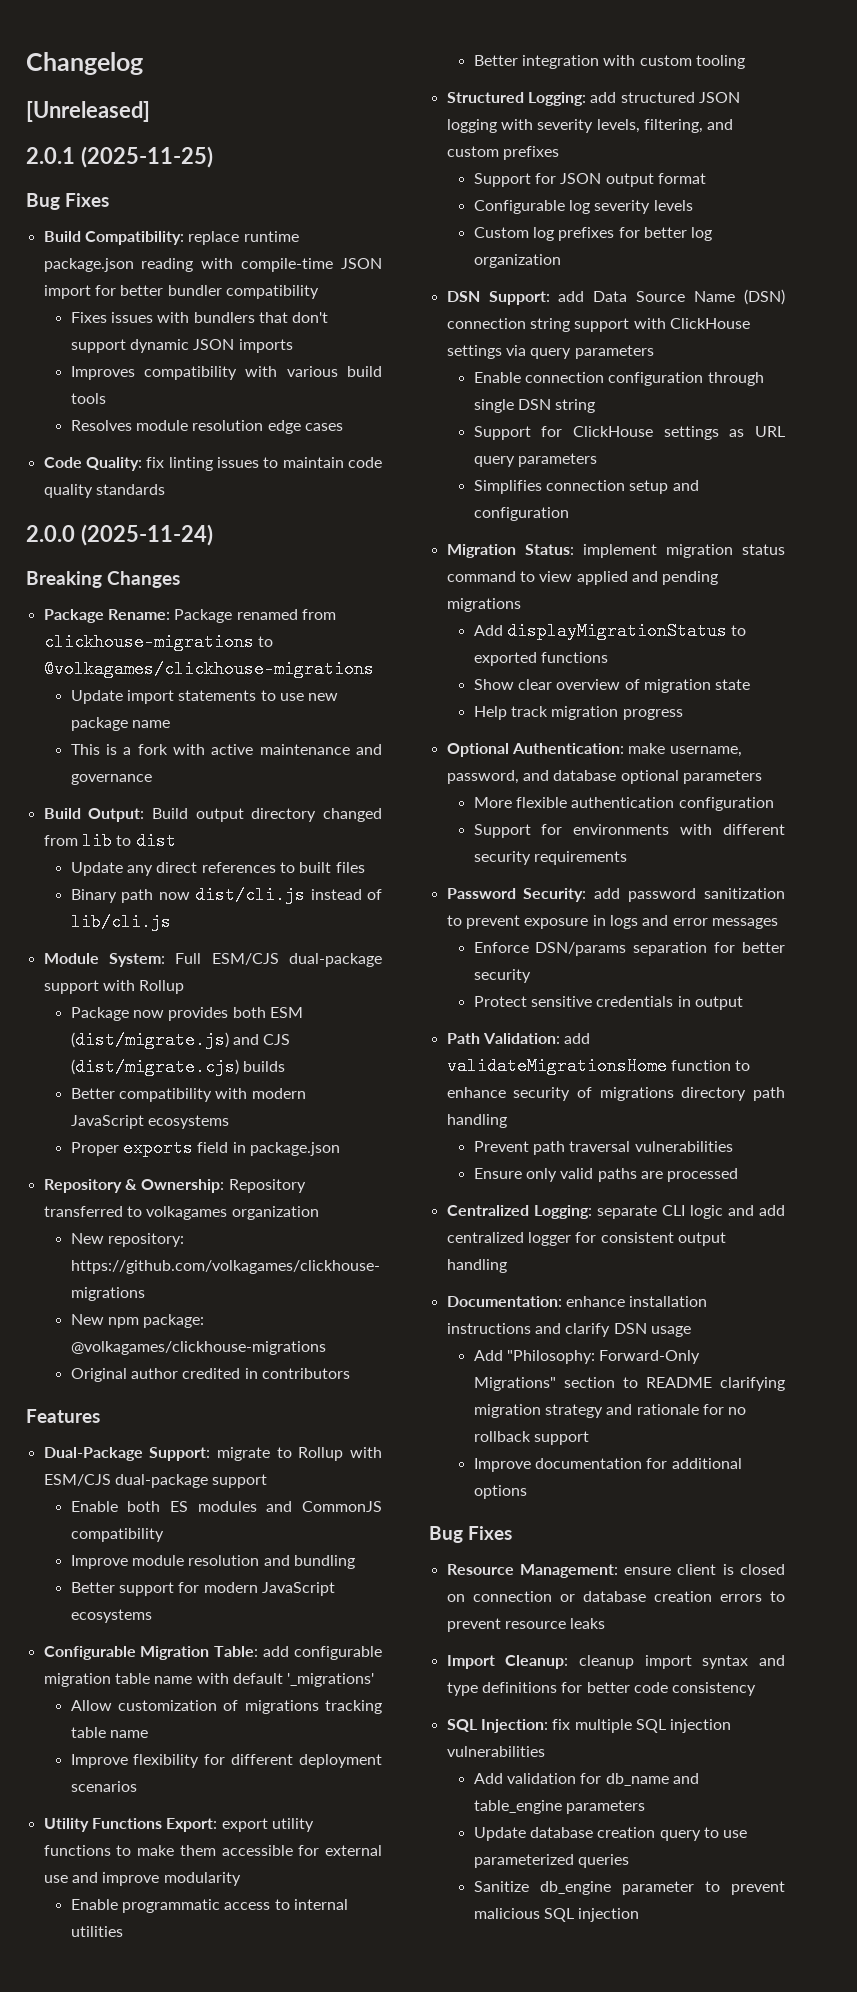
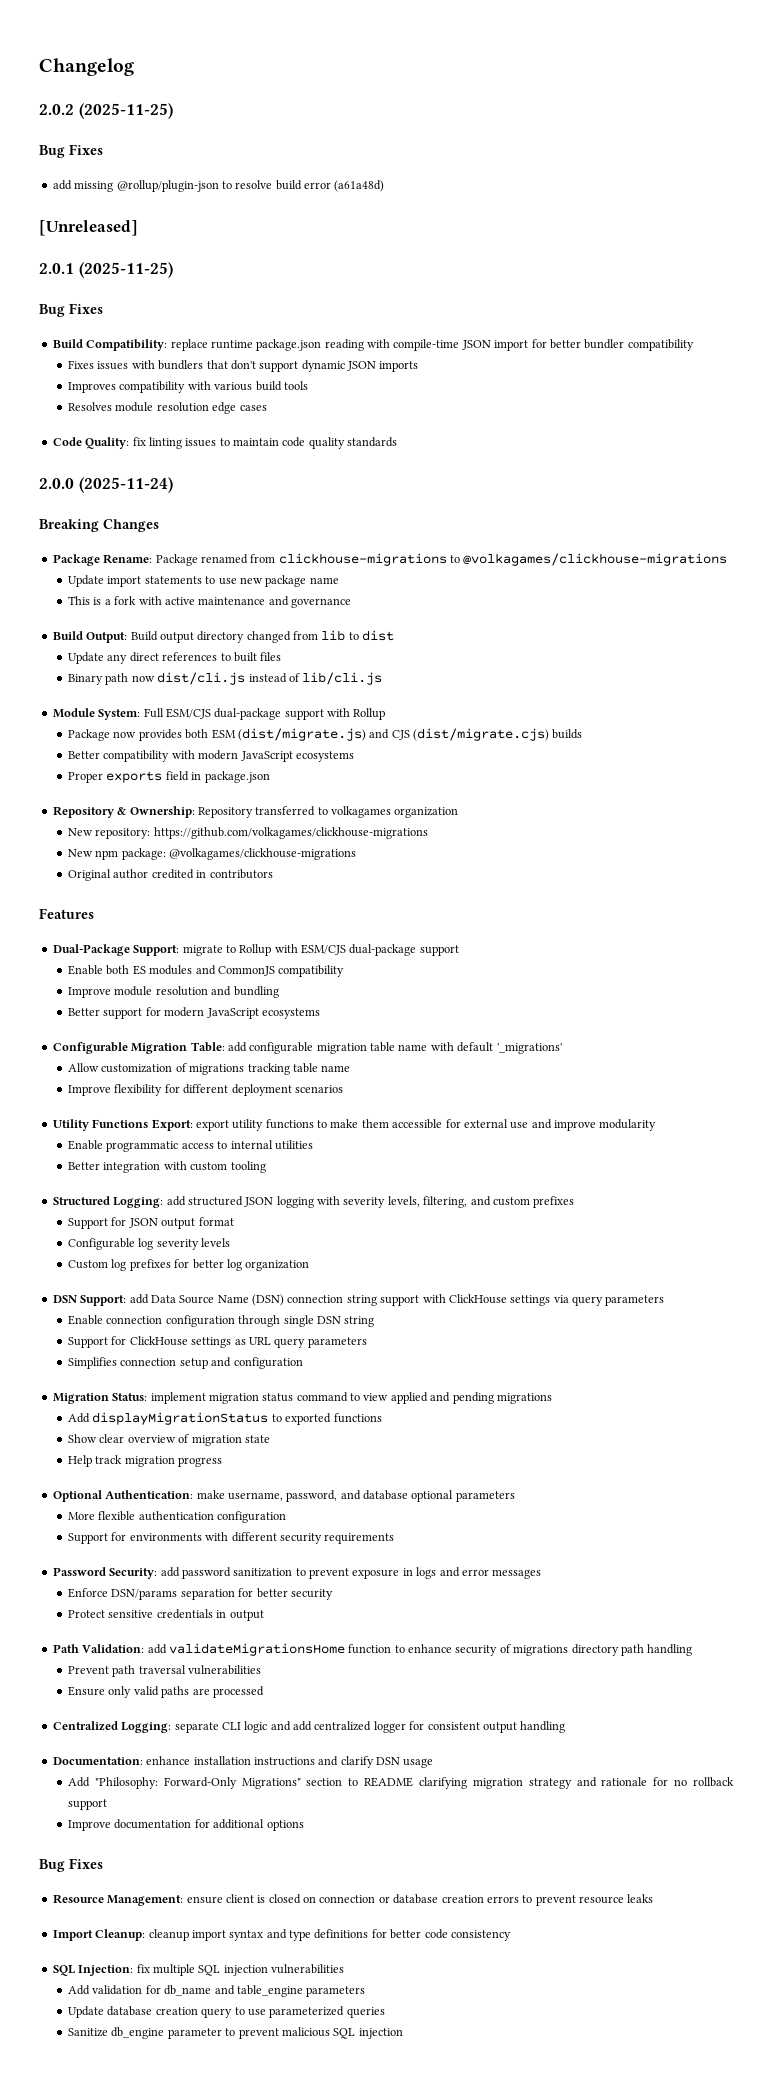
(143, 63) none -> [39,103,173,119] [39,144,103,158] [52,180,385,192] // 2.0.2 (2025-11-25) // Bug Fixes // add missing @rollup/plugin-json to resolve build error (a61a48d)

